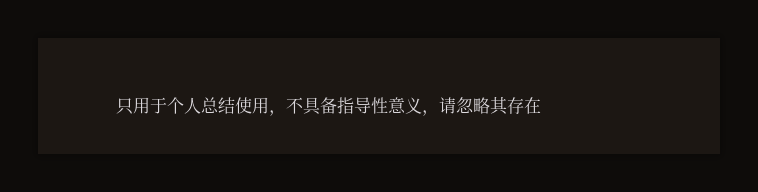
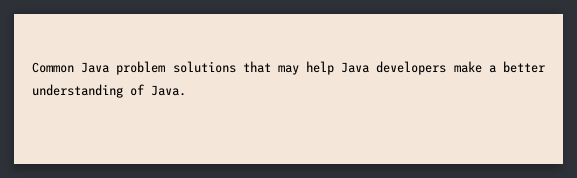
[116,96,542,116] 只用于个人总结使用，不具备指导性意义，请忽略其存在 -> [32,61,545,75] [32,84,186,98] Common Java problem solutions that may help Java developers make a better understanding of Java.

